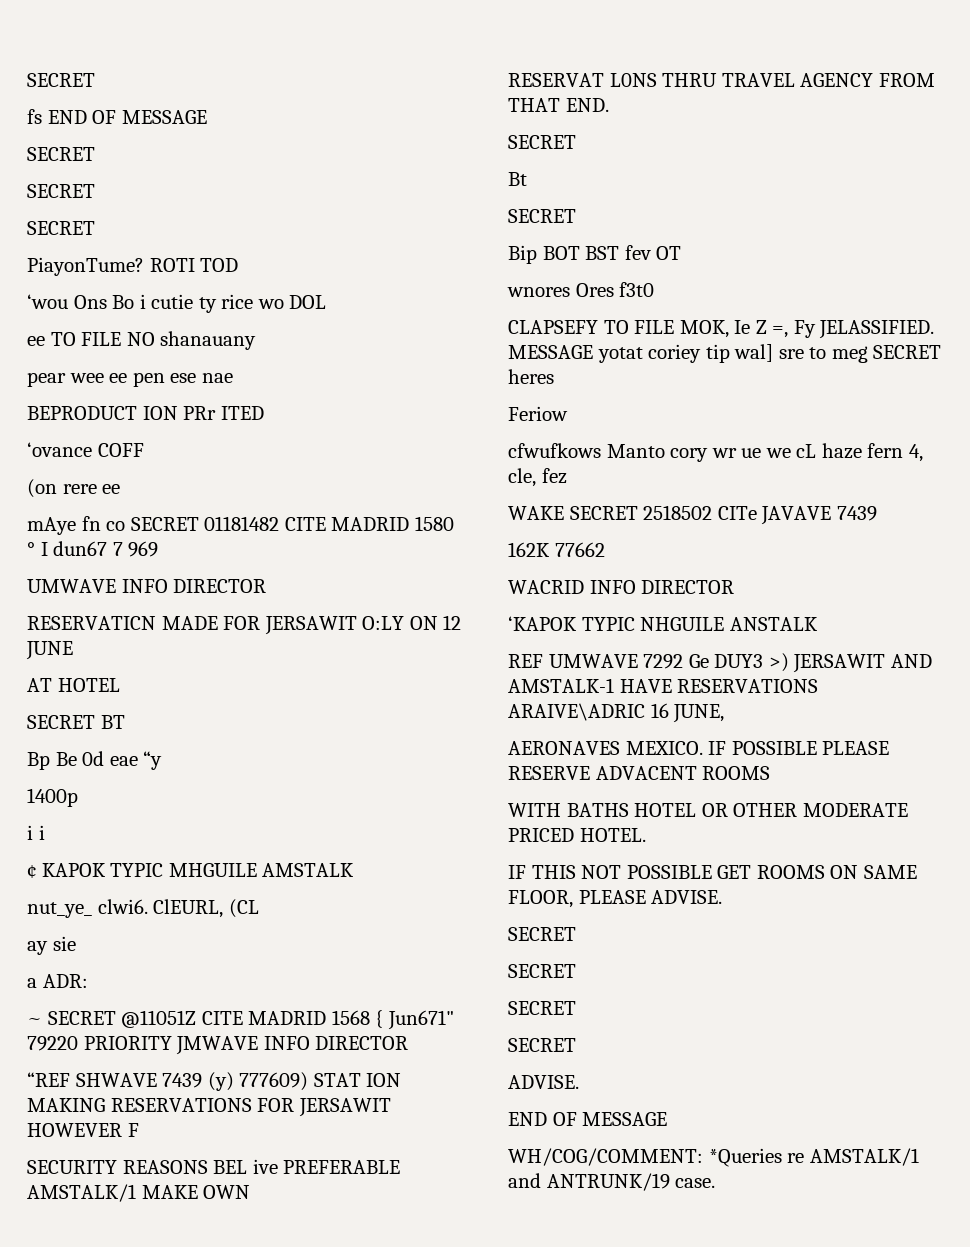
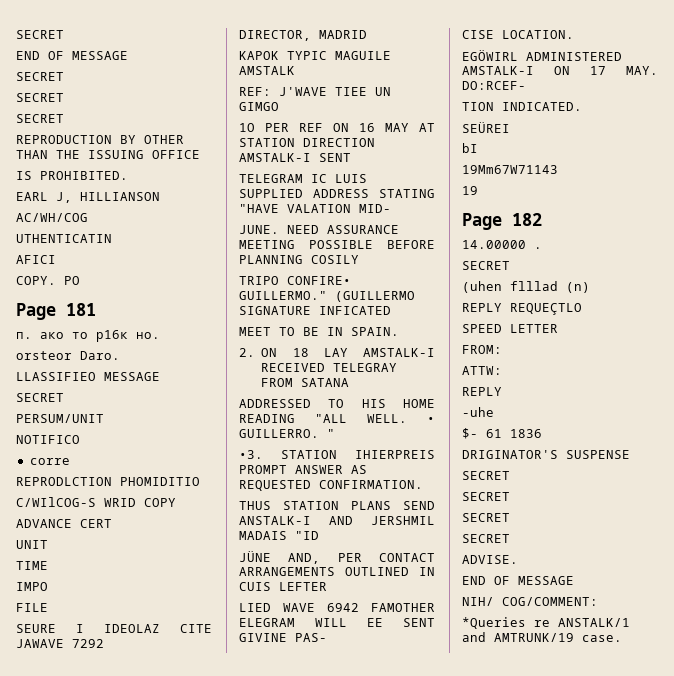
[27,73,95,87] [27,109,42,124] SECRET // fs -> [16,30,64,39] SECRET //
[27,257,239,276] [27,294,327,313] [27,331,257,350] [27,372,233,387] [27,406,264,420] [27,442,144,457] [27,479,121,498] [27,516,454,535] [27,541,159,557] [27,579,267,593] [27,615,462,635] [26,641,73,660] [27,678,120,692] [27,715,125,729] [27,751,163,770] [27,788,78,807] [27,825,45,840] [27,863,355,878] [27,899,259,918] [27,936,76,955] [27,974,88,988] [27,1010,454,1030] [27,1036,409,1055] [27,1072,402,1091] [27,1098,391,1117] [27,1123,139,1137] [27,1159,401,1174] [27,1184,251,1202] [508,73,935,87] [508,98,609,112] [508,135,576,149] [508,172,527,186] [508,209,576,223] [508,245,682,264] [507,282,655,297] [508,320,935,339] [508,344,942,363] [508,369,554,384] [508,406,568,421] [508,443,923,462] [508,468,567,487] [508,505,877,525] [508,542,605,557] [508,580,735,594] [508,616,818,631] [508,653,932,673] [508,678,819,693] [508,703,725,723] [508,741,890,755] [508,766,771,780] [508,803,908,817] [508,828,646,842] [508,865,917,879] [508,890,723,908] PiayonTume? ROTI TOD // ‘wou Ons Bo i cutie ty rice wo DOL // ee TO FILE NO shanauany // pear wee ee pen ese nae // BEPRODUCT ION PRr ITED // ‘ovance COFF // (on rere ee // mAye fn co SECRET 01181482 CITE MADRID 1580 ° I dun67 7 969 // UMWAVE INFO DIRECTOR // RESERVATICN MADE FOR JERSAWIT O:LY ON 12 JUNE // AT HOTEL // SECRET BT // Bp Be 0d eae “y // 1400p // i i // ¢ KAPOK TYPIC MHGUILE AMSTALK // nut_ye_ clwi6. ClEURL, (CL // ay sie // a ADR: // ~ SECRET @11051Z CITE MADRID 1568 { Jun671" 79220 PRIORITY JMWAVE INFO DIRECTOR // “REF SHWAVE 7439 (y) 777609) STAT ION MAKING RESERVATIONS FOR JERSAWIT HOWEVER F // SECURITY REASONS BEL ive PREFERABLE AMSTALK/1 MAKE OWN // RESERVAT L0NS THRU TRAVEL AGENCY FROM THAT END. // SECRET // Bt // SECRET // Bip BOT BST fev OT // wnores Ores f3t0 // CLAPSEFY TO FILE MOK, Ie Z =, Fy JELASSIFIED. MESSAGE yotat coriey tip wal] sre to meg SECRET heres // Feriow // cfwufkows Manto cory wr ue we cL haze fern 4, cle, fez // WAKE SECRET 2518502 CITe JAVAVE 7439 // 162K 77662 // WACRID INFO DIRECTOR // ‘KAPOK TYPIC NHGUILE ANSTALK // REF UMWAVE 7292 Ge DUY3 >) JERSAWIT AND AMSTALK-1 HAVE RESERVATIONS ARAIVE\ADRIC 16 JUNE, // AERONAVES MEXICO. IF POSSIBLE PLEASE RESERVE ADVACENT ROOMS // WITH BATHS HOTEL OR OTHER MODERATE PRICED HOTEL. // IF THIS NOT POSSIBLE GET ROOMS ON SAME FLOOR, PLEASE ADVISE. -> [16,135,184,144] [16,150,200,159] [16,171,128,180] [16,192,160,203] [16,213,88,222] [16,234,112,243] [16,255,56,264] [16,276,80,285] [16,303,96,320] [16,330,160,342] [16,351,120,360] [16,372,160,381] [16,393,64,402] [16,414,104,423] [16,435,80,444] [29,458,70,465] [16,477,200,486] [16,497,176,507] [16,519,112,528] [16,540,48,549] [16,561,48,570] [16,582,48,591] [16,603,48,612] [16,624,212,633] [16,639,104,648] [239,30,367,41] [239,51,391,60] [239,66,295,75] [239,87,391,96] [239,102,279,111] [239,123,435,132] [239,138,375,147] [239,153,351,162] [239,174,367,183] [239,189,435,198] [239,204,391,213] [239,225,399,234] [239,240,435,249] [239,255,359,264] [239,276,351,285] [239,291,415,302] [239,306,391,315] [239,327,399,336] [239,348,435,357] [261,363,398,372] [261,378,350,387] [239,399,435,408] [239,414,435,423] [239,429,335,438] [239,450,435,459] [239,465,367,474] [239,480,423,491] [239,501,435,510] [239,516,435,525] [239,531,319,540] [239,551,435,564] [239,567,435,576] [239,582,327,591] [239,603,435,612] [239,618,435,627] [239,633,327,642] [462,30,574,39] [462,50,622,61] [462,66,658,75] [462,81,526,90] [462,102,582,111] [462,122,510,133] [462,143,478,153] [462,165,558,174] [462,186,478,195] [462,213,542,230] [462,240,542,249] [462,261,510,270] [462,281,590,293] [462,303,582,315] [462,324,558,333] [462,345,502,354] [462,366,502,375] [462,387,502,396] [462,407,494,417] [462,428,542,439] [462,450,630,459] REPRODUCTION BY OTHER THAN THE ISSUING OFFICE // IS PROHIBITED. // EARL J, HILLIANSON // AC/WH/COG // UTHENTICATIN // AFICI // COPY. PO // Page 181 // п. ако то р16к но. // orsteor Daro. // LLASSIFIEO MESSAGE // SECRET // PERSUM/UNIT // NOTIFICO // corre // REPRODLCTION PHOMIDITIO // C/WIlCOG-S WRID COPY // ADVANCE CERT // UNIT // TIME // IMPO // FILE // SEURE I IDEOLAZ CITE JAWAVE 7292 // DIRECTOR, MADRID // KAPOK TYPIC MAGUILE AMSTALK // REF: J'WAVE TIEE UN GIMGO // 1O PER REF ON 16 MAY AT STATION DIRECTION AMSTALK-I SENT // TELEGRAM IC LUIS SUPPLIED ADDRESS STATING "HAVE VALATION MID- // JUNE. NEED ASSURANCE MEETING POSSIBLE BEFORE PLANNING COSILY // TRIPO CONFIRE• GUILLERMO." (GUILLERMO SIGNATURE INFICATED // MEET TO BE IN SPAIN. // 2. ON 18 LAY AMSTALK-I RECEIVED TELEGRAY FROM SATANA // ADDRESSED TO HIS HOME READING "ALL WELL. • GUILLERRO. " // •3. STATION IHIERPREIS PROMPT ANSWER AS REQUESTED CONFIRMATION. // THUS STATION PLANS SEND ANSTALK-I AND JERSHMIL MADAIS "ID // JÜNE AND, PER CONTACT ARRANGEMENTS OUTLINED IN CUIS LEFTER // LIED WAVE 6942 FAMOTHER ELEGRAM WILL EE SENT GIVINE PAS- // CISE LOCATION. // EGÖWIRL ADMINISTERED AMSTALK-I ON 17 MAY. DO:RCEF- // TION INDICATED. // SEÜREI // bI // 19Mm67W71143 // 19 // Page 182 // 14.00000 . // SECRET // (uhen flllad (n) // REPLY REQUEÇTLO // SPEED LETTER // FROM: // ATTW: // REPLY // -uhe // $- 61 1836 // DRIGINATOR'S SUSPENSE
[508,1148,919,1167] [508,1173,670,1191] WH/COG/COMMENT: *Queries re AMSTALK/1 and ANTRUNK/19 -> [462,597,598,606] [462,617,630,629] [462,632,574,642] NIH/ COG/COMMENT: // *Queries re ANSTALK/1 and AMTRUNK/19

